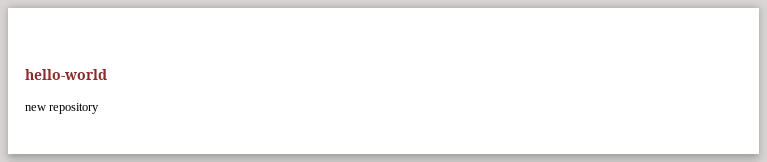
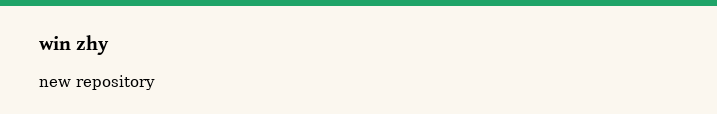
[25,69,107,80] hello-world -> [39,35,110,55] win zhy

